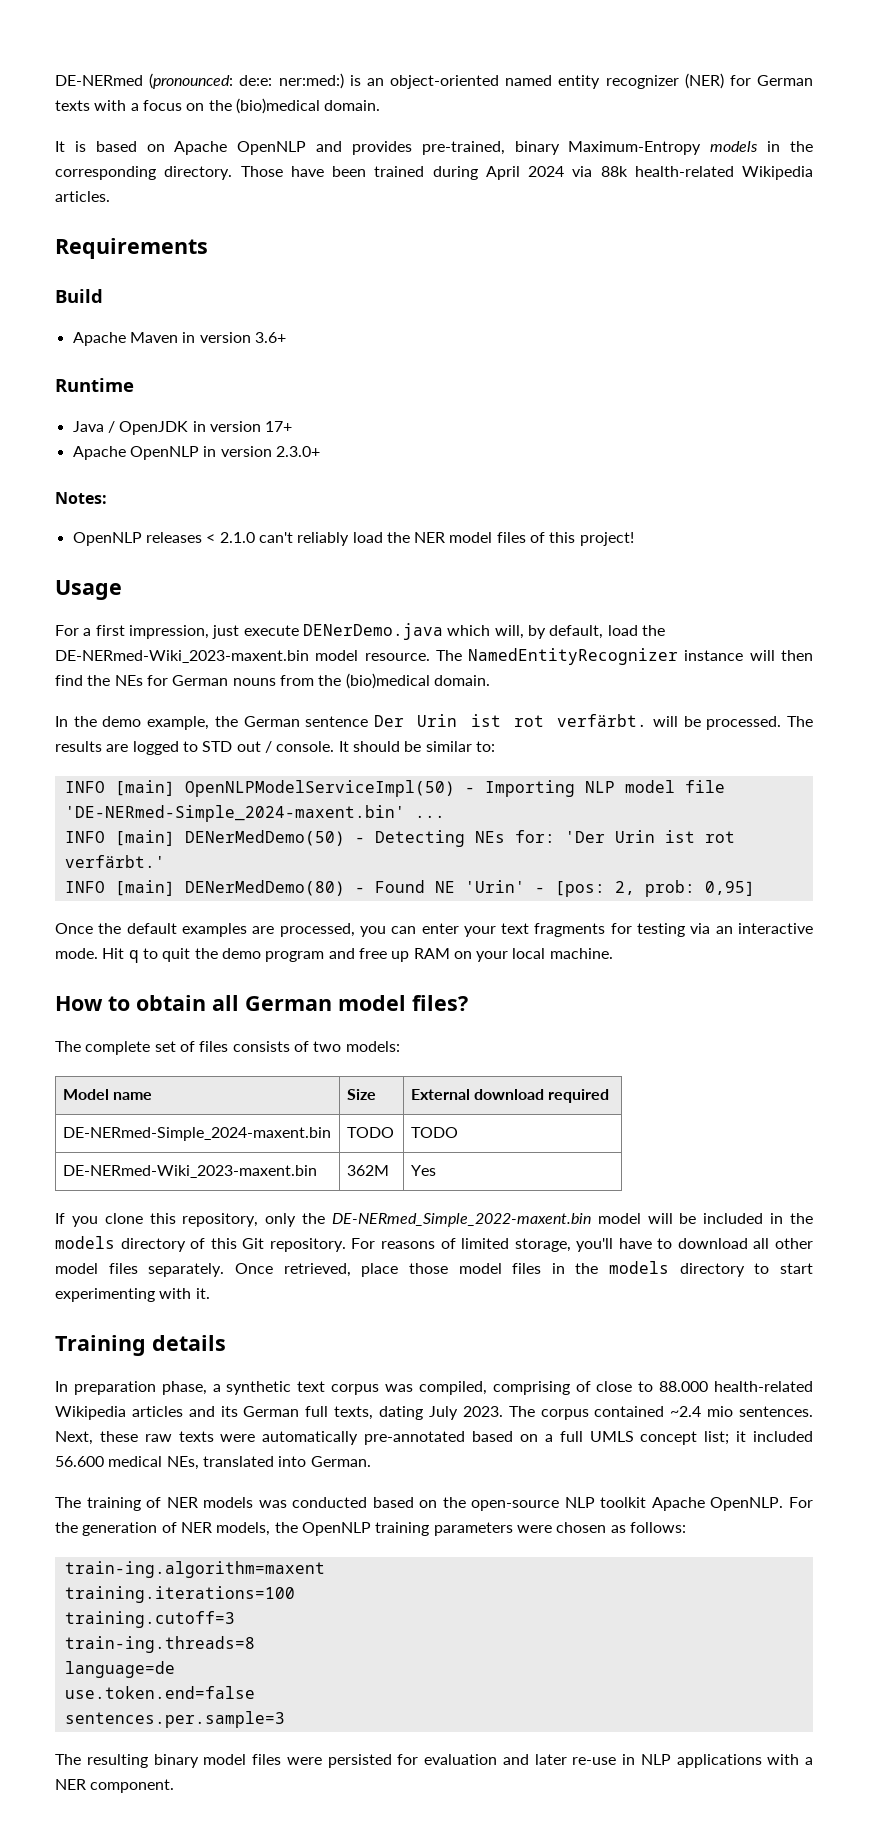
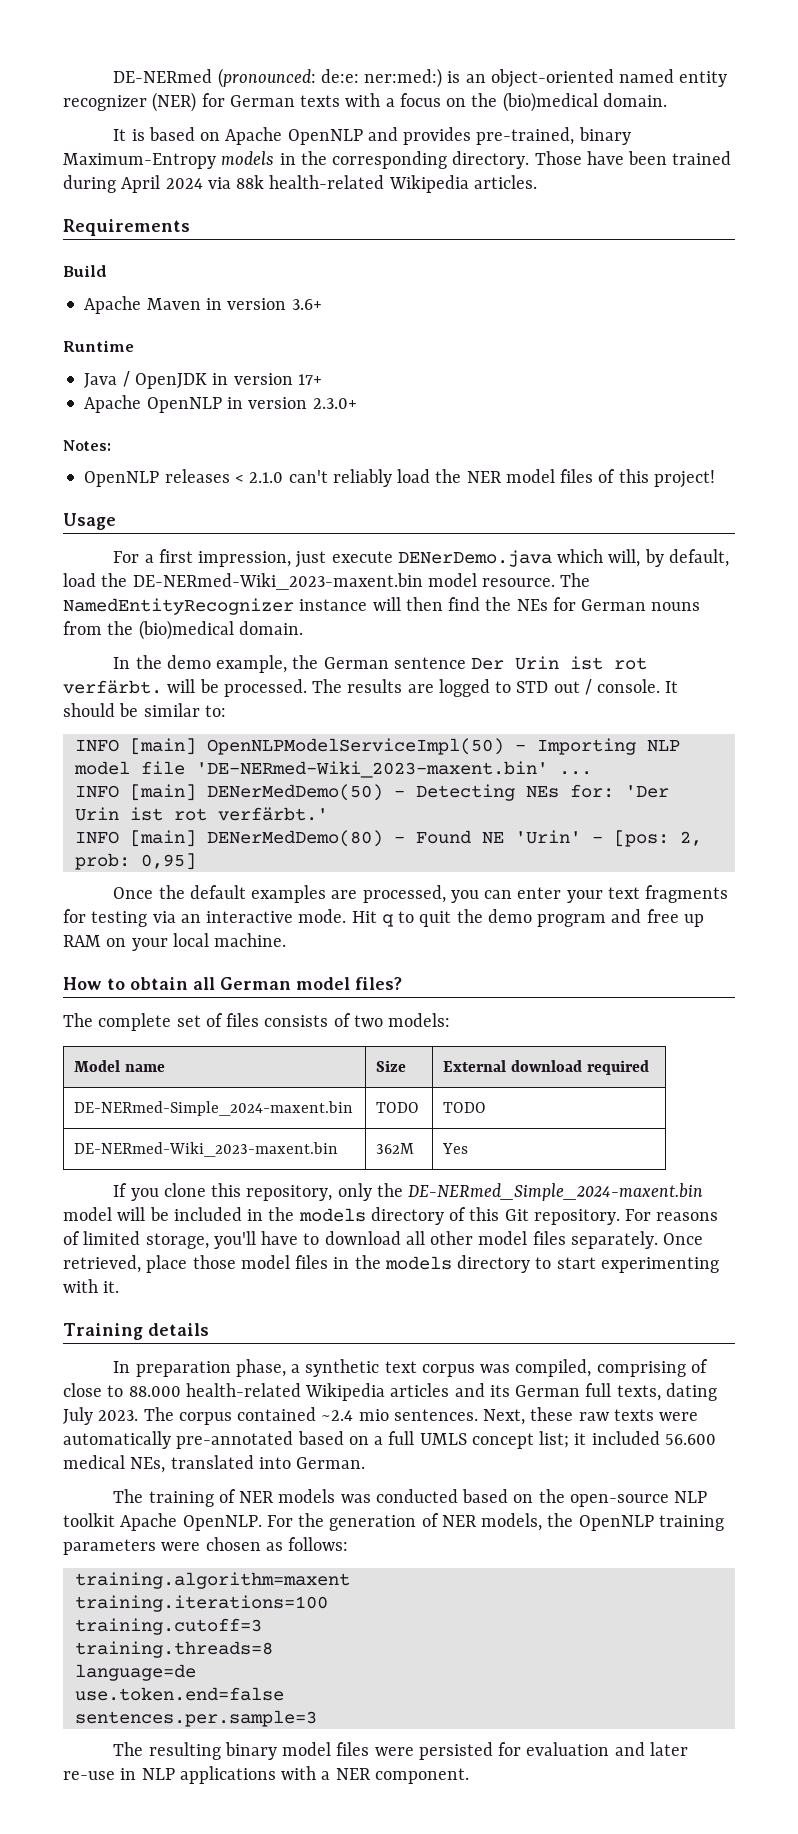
[64,805,405,822] 'DE-NERmed-Simple_2024-maxent.bin' -> [195,761,548,778] 'DE-NERmed-Wiki_2023-maxent.bin'
[331,1213,591,1227] DE-NERmed_Simple_2022-maxent.bin -> [408,1183,704,1201] DE-NERmed_Simple_2024-maxent.bin
[64,1561,325,1578] train-ing.algorithm=maxent -> [74,1572,350,1589] training.algorithm=maxent
[64,1636,255,1653] train-ing.threads=8 -> [74,1641,273,1658] training.threads=8

